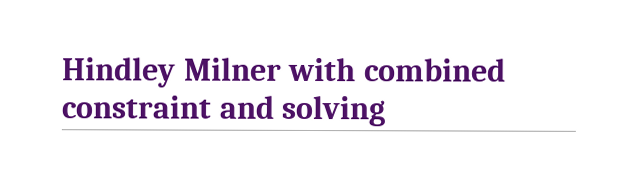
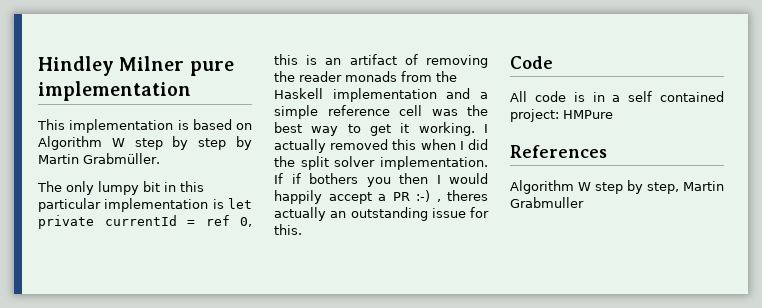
[288,57,506,82] [61,95,386,127] with combined constraint and solving -> [189,61,234,76] [38,81,191,101] [37,119,252,133] [38,136,253,150] [38,153,160,164] [37,181,204,195] [38,198,252,212] [38,215,252,229] [274,54,488,68] [274,71,457,82] [274,88,488,102] [274,105,488,119] [274,122,488,136] [274,139,488,153] [274,156,488,170] [274,173,488,187] [274,190,488,204] [274,207,489,221] [274,224,302,235] [510,56,553,69] [510,91,724,102] [510,109,613,122] [510,145,607,158] [510,180,724,194] [510,197,584,208] pure implementation // This implementation is based on Algorithm W step by step by Martin Grabmüller. // The only lumpy bit in this particular implementation is let private currentId = ref 0, this is an artifact of removing the reader monads from the Haskell implementation and a simple reference cell was the best way to get it working. I actually removed this when I did the split solver implementation. If if bothers you then I would happily accept a PR :-) , theres actually an outstanding issue for this. // Code // All code is in a self contained project: HMPure // References // Algorithm W step by step, Martin Grabmuller

